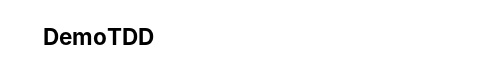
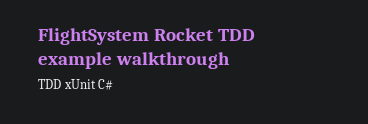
[43,28,154,45] DemoTDD -> [38,28,255,45] [38,52,230,69] [38,79,114,90] FlightSystem Rocket TDD example walkthrough // TDD xUnit C#

